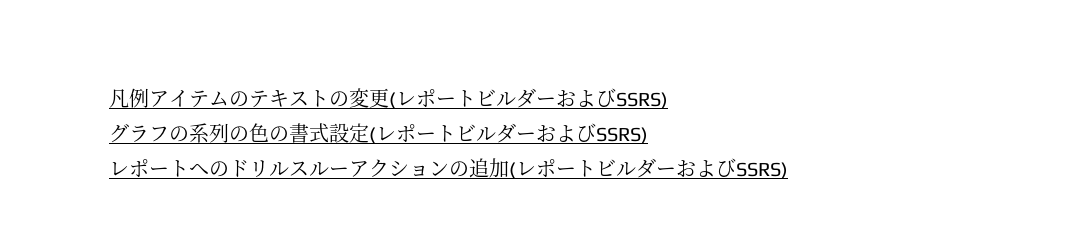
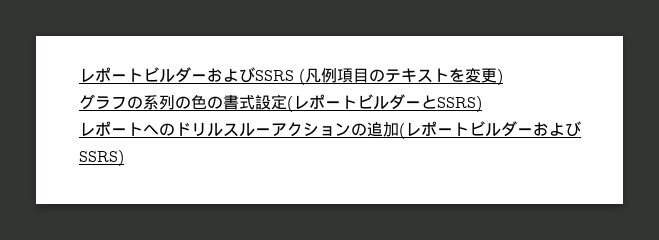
[109,88,668,109] 凡例アイテムのテキストの変更(レポートビルダーおよびSSRS) -> [79,67,503,85] レポートビルダーおよびSSRS (凡例項目のテキストを変更)
[536,123,596,142] および -> [421,95,437,109] と

